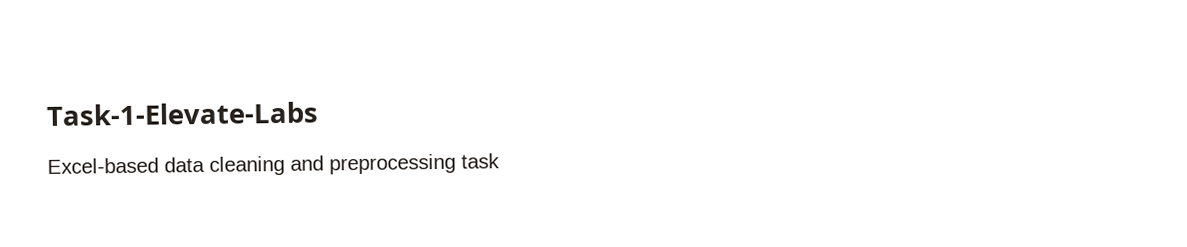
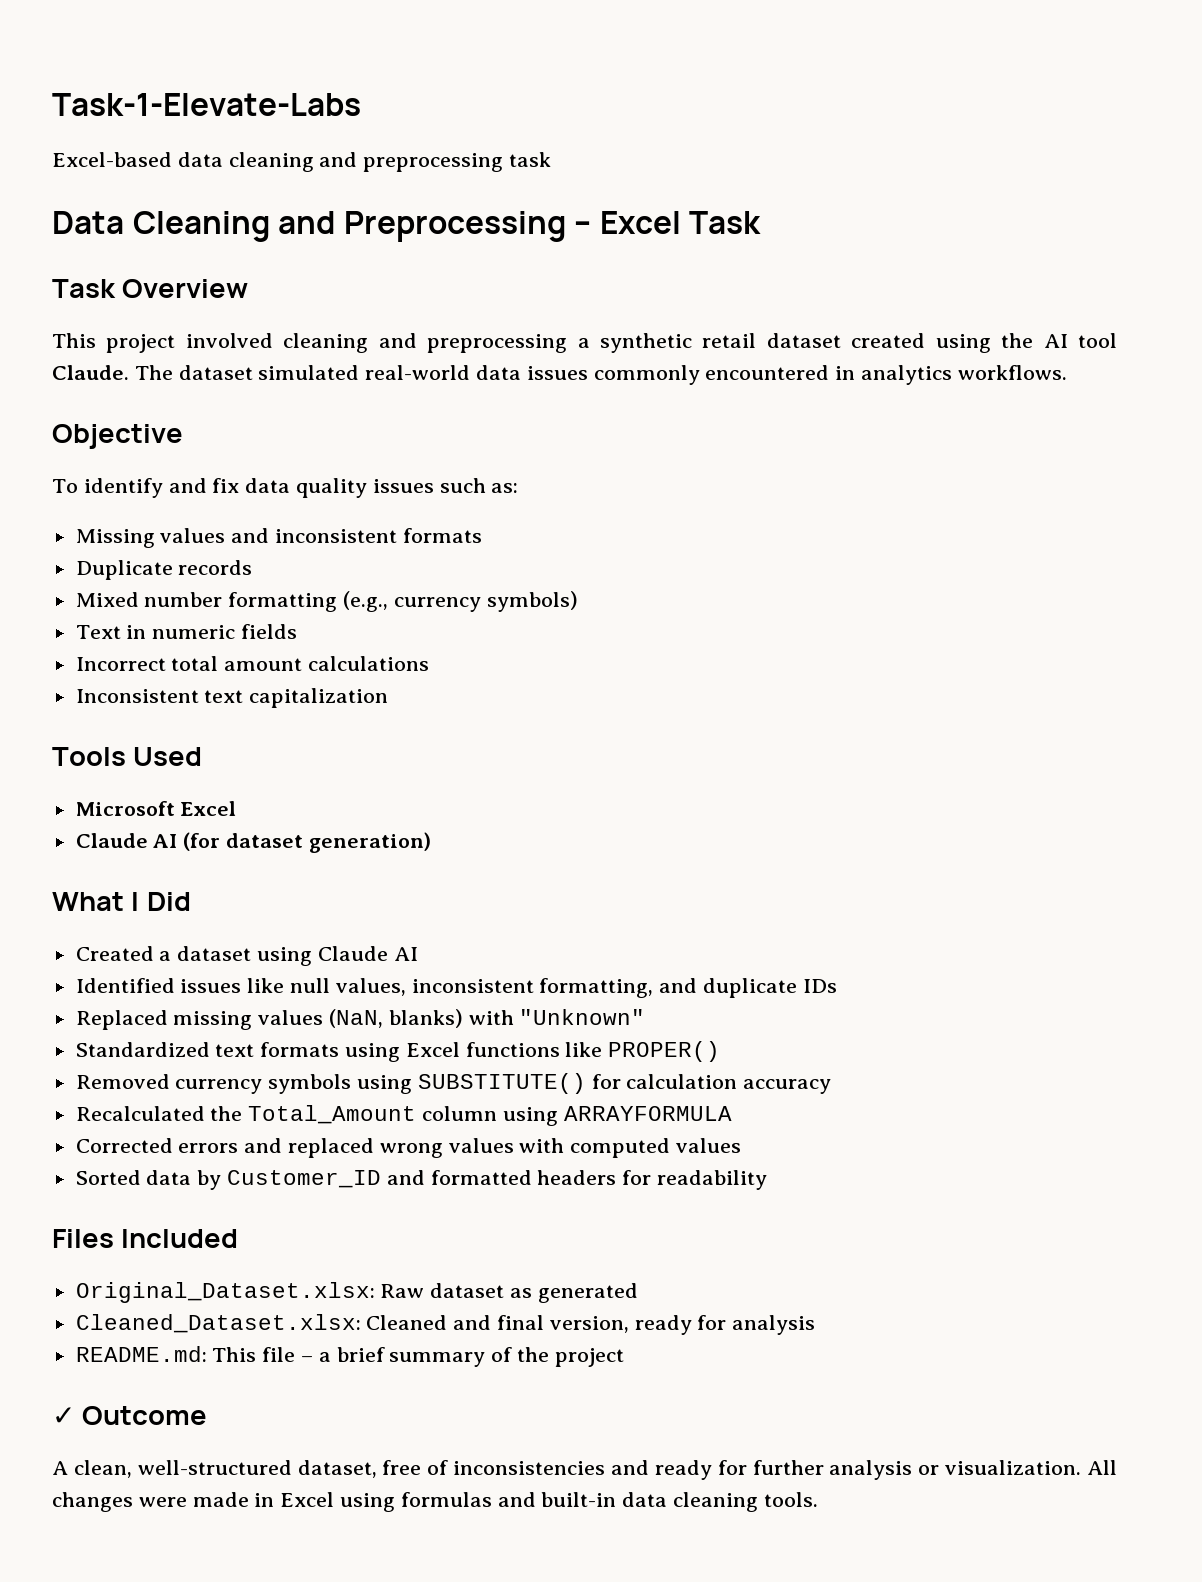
(500, 161) none -> [52,211,762,242] [52,279,249,298] [52,333,1117,353] [52,365,1067,385] [52,424,183,449] [52,478,519,498] [75,528,482,548] [75,560,253,580] [75,591,578,612] [75,624,298,639] [75,656,430,671] [75,688,389,708] [52,747,203,766] [75,801,237,816] [75,832,431,853] [52,892,191,911] [75,946,418,966] [75,978,837,998] [75,1009,646,1030] [75,1041,721,1062] [75,1073,832,1094] [75,1105,732,1126] [75,1138,742,1158] [75,1170,768,1190] [52,1229,239,1248] [75,1282,638,1303] [75,1314,816,1335] [75,1346,624,1367] [52,1406,208,1425] [52,1460,1118,1480] [52,1492,818,1512] // Data Cleaning and Preprocessing – Excel Task // Task Overview // This project involved cleaning and preprocessing a synthetic retail dataset created using the AI tool Claude. The dataset simulated real-world data issues commonly encountered in analytics workflows. // Objective // To identify and fix data quality issues such as: // Missing values and inconsistent formats // Duplicate records // Mixed number formatting (e.g., currency symbols) // Text in numeric fields // Incorrect total amount calculations // Inconsistent text capitalization // Tools Used // Microsoft Excel // Claude AI (for dataset generation) // What I Did // Created a dataset using Claude AI // Identified issues like null values, inconsistent formatting, and duplicate IDs // Replaced missing values (NaN, blanks) with "Unknown" // Standardized text formats using Excel functions like PROPER() // Removed currency symbols using SUBSTITUTE() for calculation accuracy // Recalculated the Total_Amount column using ARRAYFORMULA // Corrected errors and replaced wrong values with computed values // Sorted data by Customer_ID and formatted headers for readability // Files Included // Original_Dataset.xlsx: Raw dataset as generated // Cleaned_Dataset.xlsx: Cleaned and final version, ready for analysis // README.md: This file – a brief summary of the project // ✓ Outcome // A clean, well-structured dataset, free of inconsistencies and ready for further analysis or visualization. All changes were made in Excel using formulas and built-in data cleaning tools.

